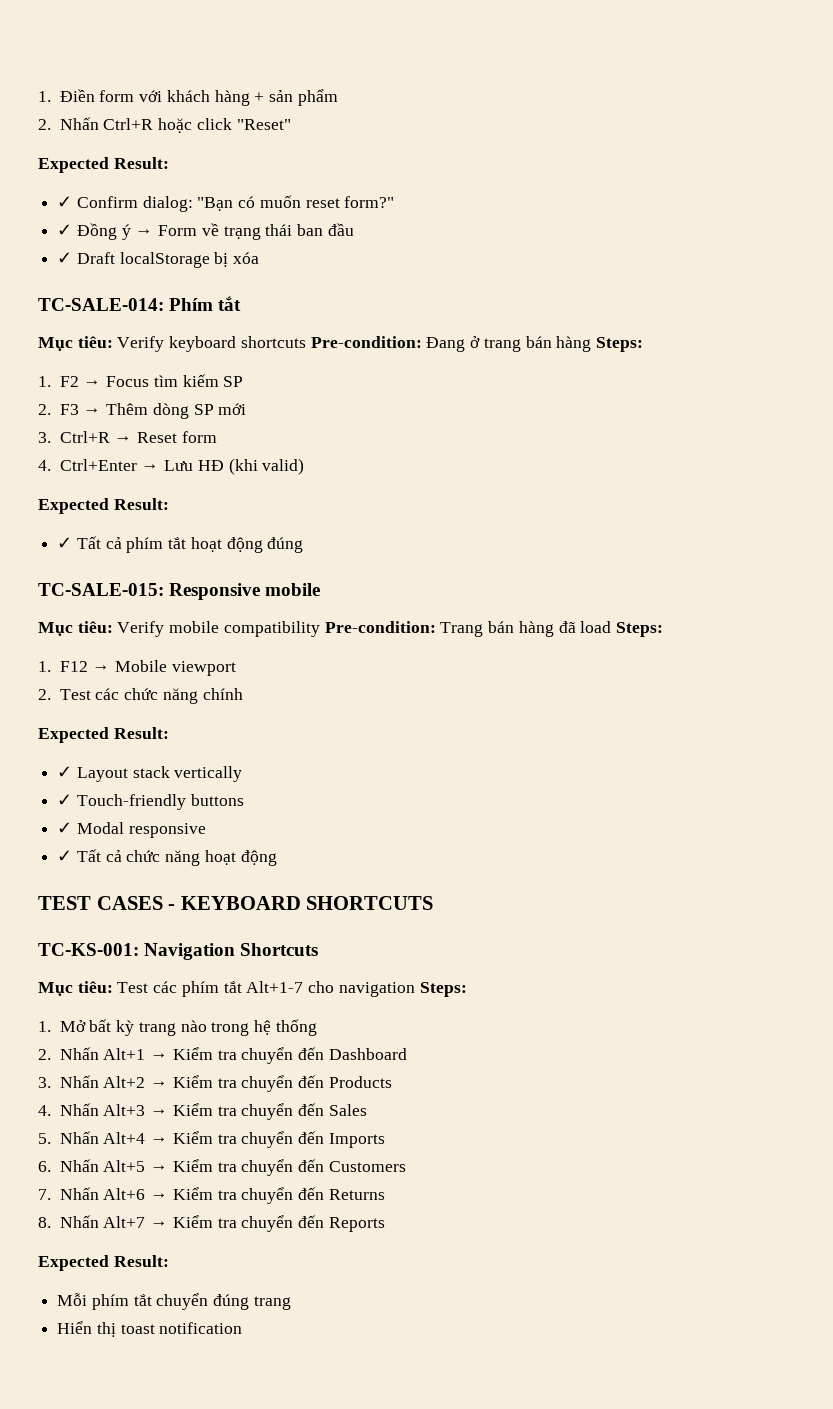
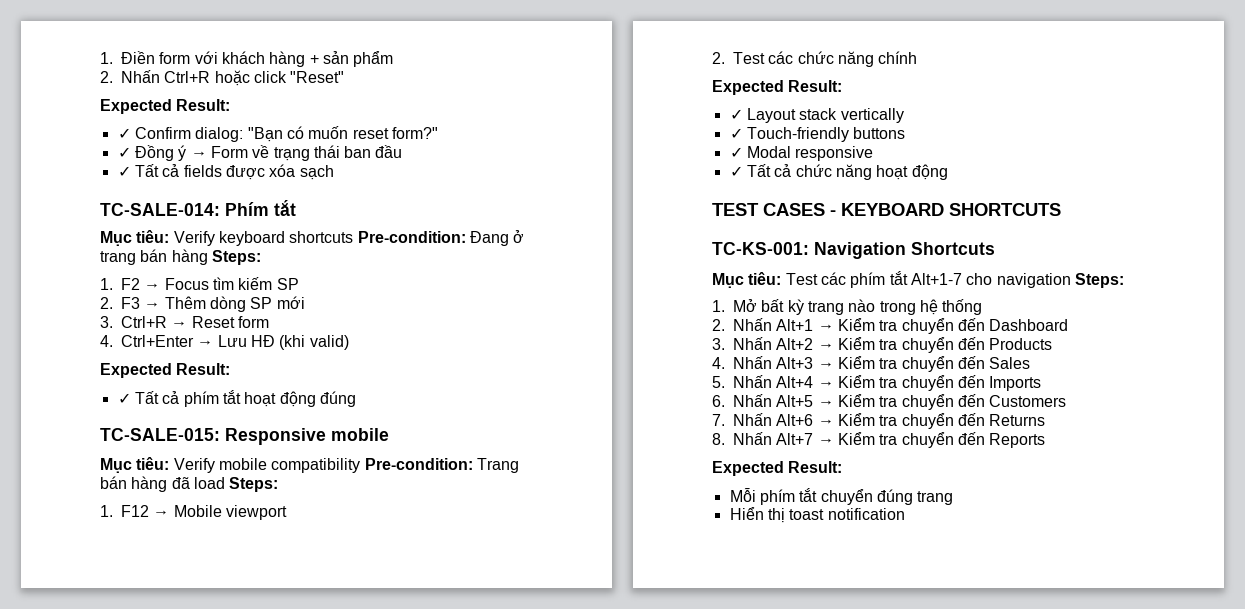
[76,252,229,268] Draft localStorage bị -> [134,164,265,180] Tất cả fields được
(260, 258) none -> [299,165,334,180] sạch

